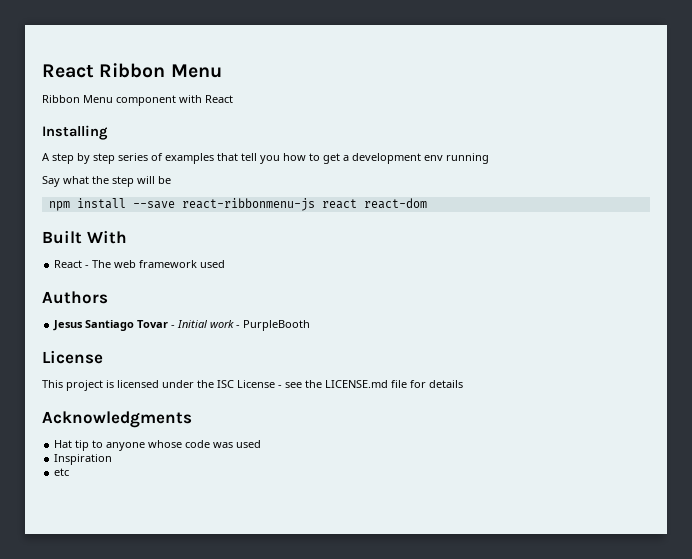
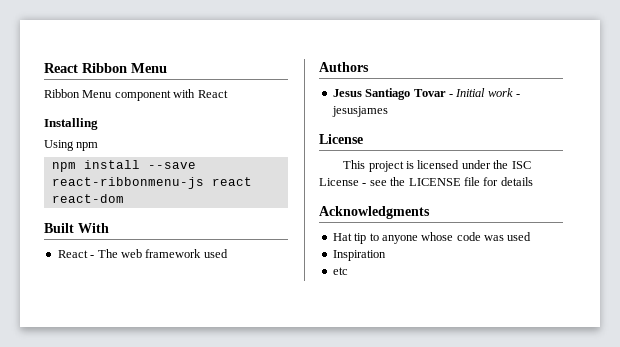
[42,153,489,164] [42,176,171,187] A step by step series of examples that tell you how to get a development env running // Say what the step will be -> [44,140,99,151] Using npm
[243,320,311,331] PurpleBooth -> [331,106,388,117] jesusjames
[325,380,388,388] LICENSE.md -> [408,178,461,186] LICENSE

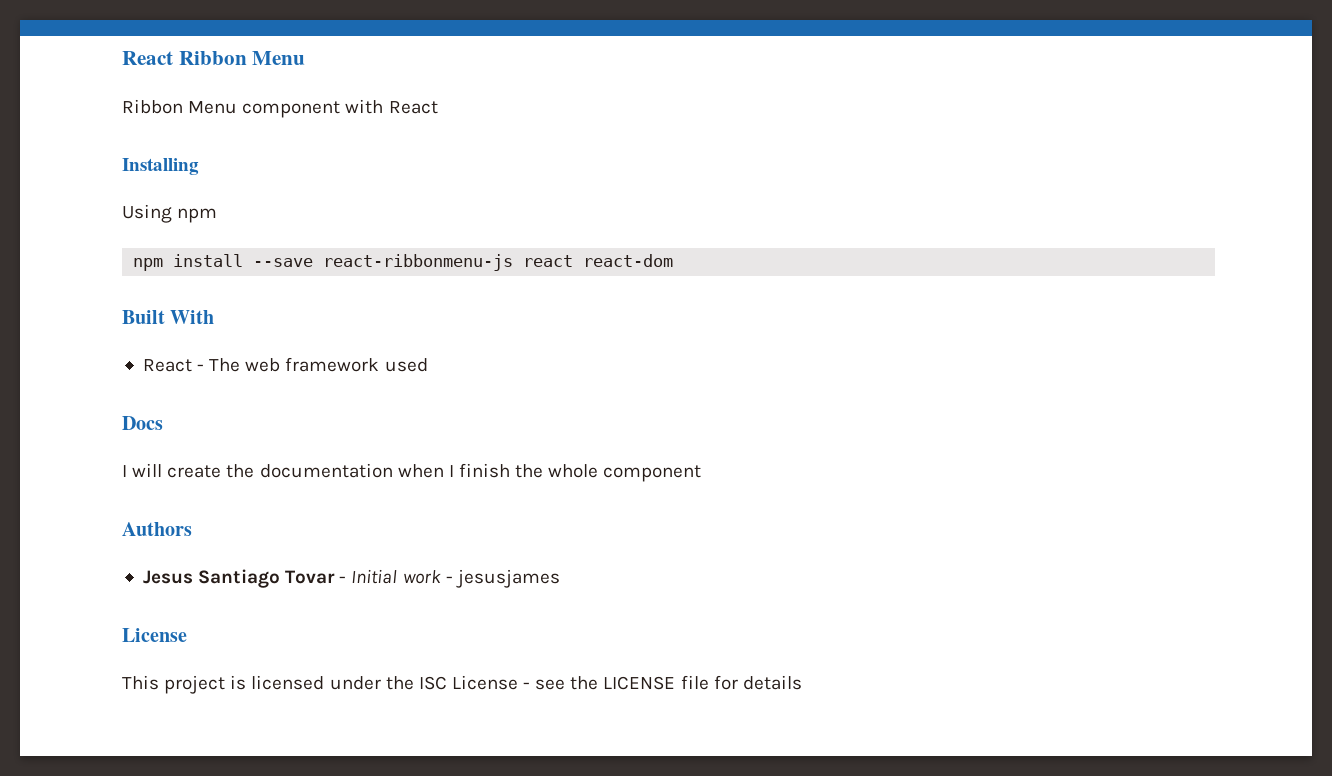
(228, 253) none -> [122,416,163,430] [122,463,702,482] // Docs // I will create the documentation when I finish the whole component
[319,206,430,219] [332,232,532,244] [332,250,386,261] [332,267,348,275] // Acknowledgments // Hat tip to anyone whose code was used // Inspiration // etc -> (802, 682) none

